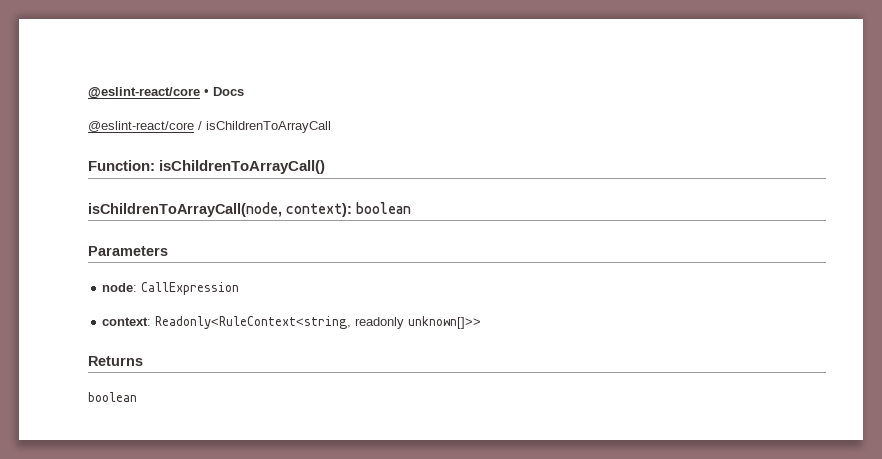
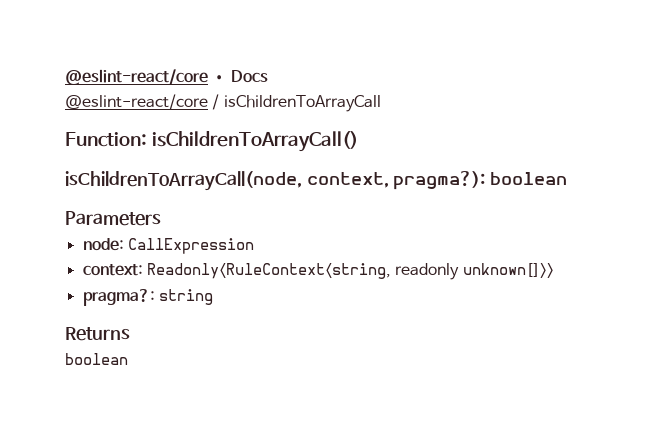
[286,203,352,217] context): -> [306,171,486,190] context, pragma?):
(482, 322) none -> [82,289,213,306] // pragma?: string

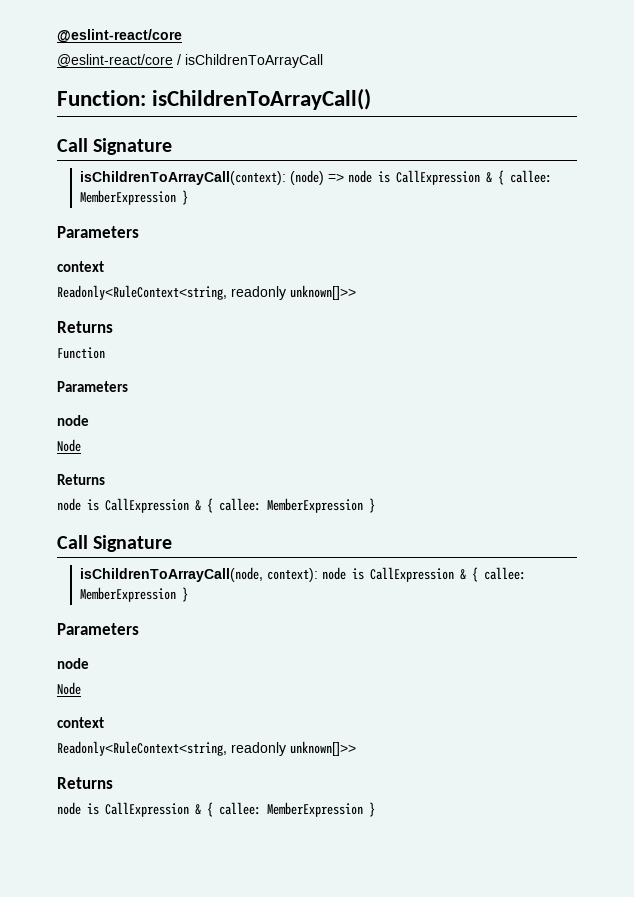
[65,69,268,85] @eslint-react/core • Docs -> [57,29,182,43] @eslint-react/core
[65,171,568,191] [65,211,161,226] [82,238,254,254] [82,263,554,280] [82,289,213,306] [65,327,130,341] [65,353,128,365] isChildrenToArrayCall(node, context, pragma?): boolean // Parameters // node: CallExpression // context: Readonly<RuleContext<string, readonly unknown[]>> // pragma?: string // Returns // boolean -> [57,138,173,155] [79,170,552,185] [79,190,188,205] [57,226,139,238] [57,261,104,272] [57,285,356,300] [57,321,113,333] [57,347,105,359] [57,381,128,392] [57,415,89,426] [57,439,81,452] [57,474,105,485] [57,498,375,513] [57,535,173,552] [79,567,526,582] [79,587,188,602] [57,623,139,635] [57,658,89,669] [57,682,81,695] [57,717,104,728] [57,741,356,756] [57,777,113,789] [57,802,375,817] Call Signature // isChildrenToArrayCall(context): (node) => node is CallExpression & { callee: MemberExpression } // Parameters // context // Readonly<RuleContext<string, readonly unknown[]>> // Returns // Function // Parameters // node // Node // Returns // node is CallExpression & { callee: MemberExpression } // Call Signature // isChildrenToArrayCall(node, context): node is CallExpression & { callee: MemberExpression } // Parameters // node // Node // context // Readonly<RuleContext<string, readonly unknown[]>> // Returns // node is CallExpression & { callee: MemberExpression }

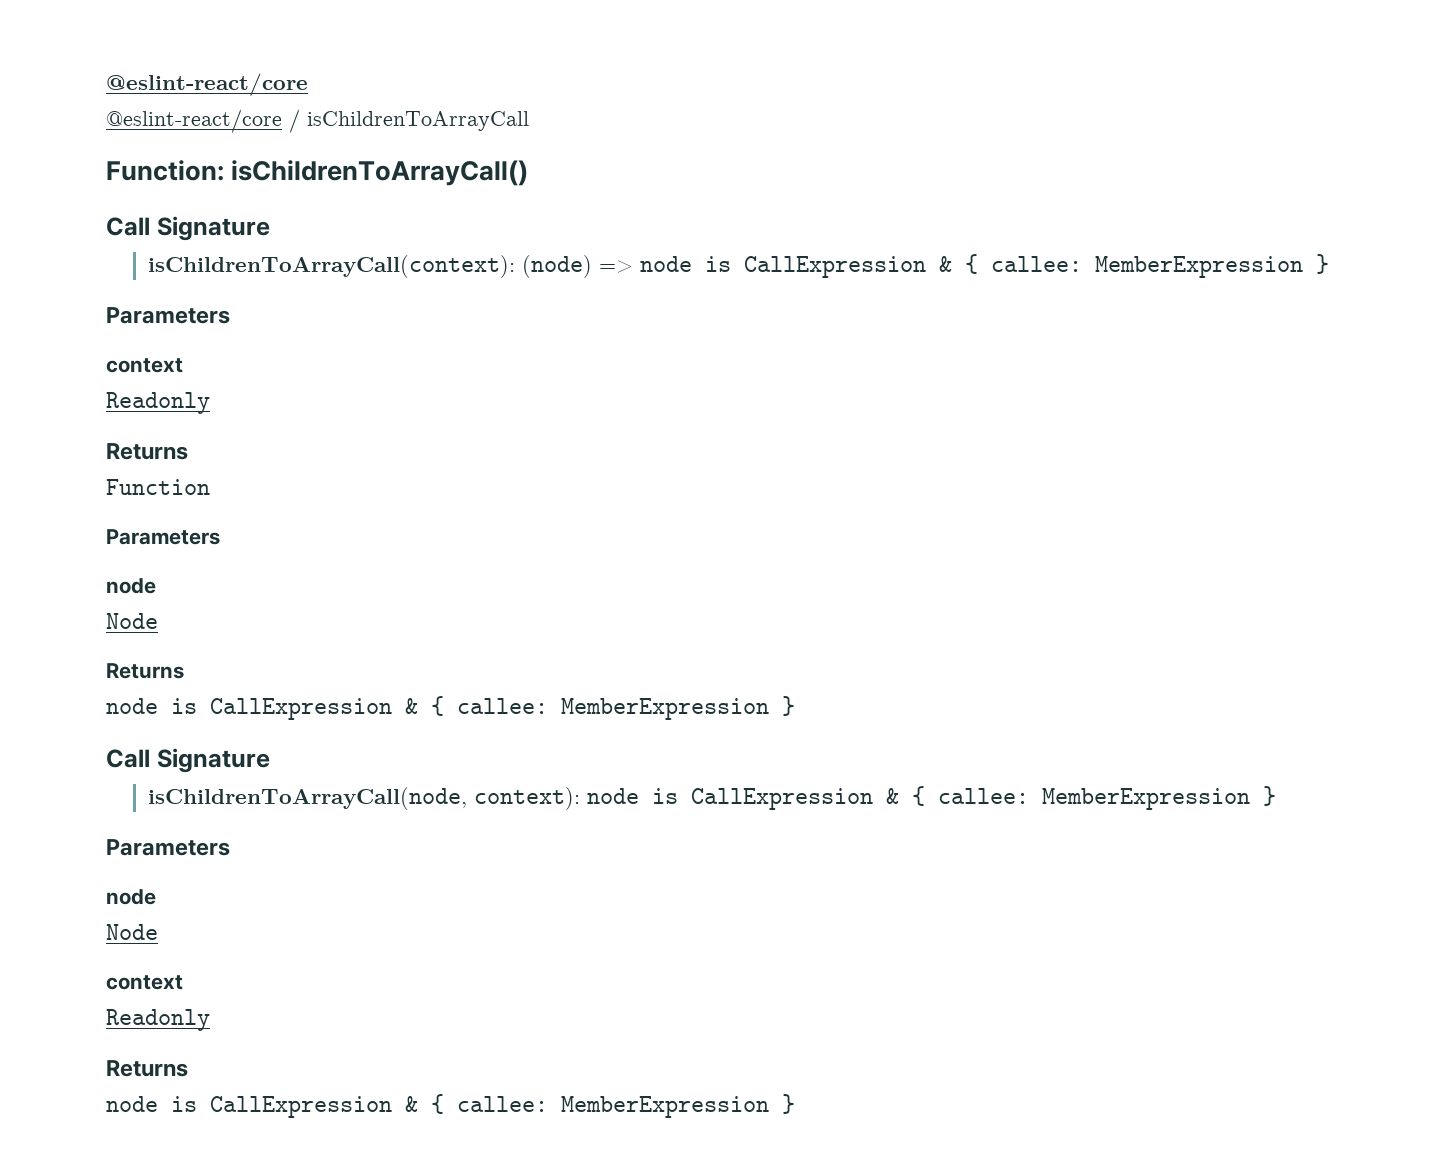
[57,285,356,300] Readonly<RuleContext<string, readonly unknown[]>> -> [106,392,210,414] Readonly
[57,741,356,756] Readonly<RuleContext<string, readonly unknown[]>> -> [106,1009,210,1031] Readonly

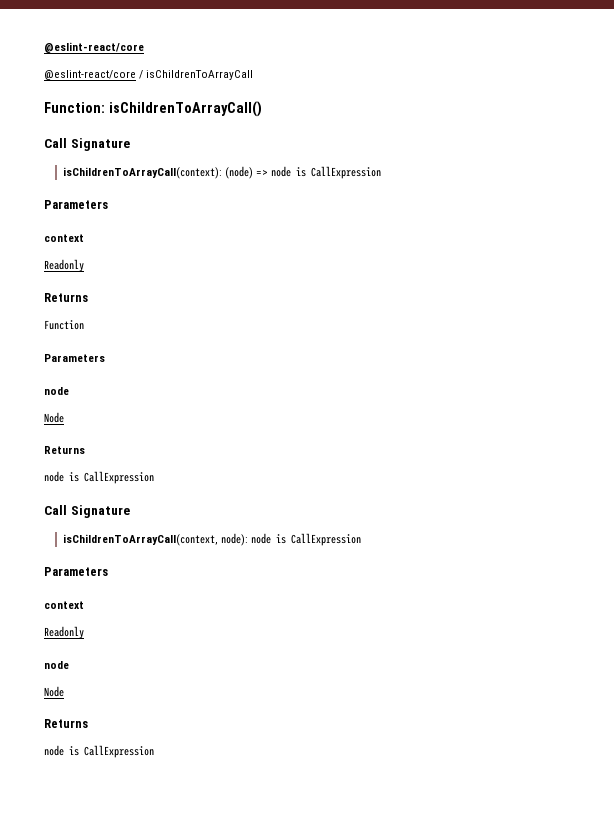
[939,254,1330,278] & { callee: MemberExpression } -> (382, 172) none
[405,696,795,720] [106,748,270,773] [148,786,1277,810] [106,839,230,856] [106,889,156,905] [106,924,158,940] [106,975,183,990] [106,1009,210,1031] [106,1060,188,1077] [106,1094,795,1118] & { callee: MemberExpression } // Call Signature // isChildrenToArrayCall(node, context): node is CallExpression & { callee: MemberExpression } // Parameters // node // Node // context // Readonly // Returns // node is CallExpression & { callee: MemberExpression } -> [44,505,130,518] [63,533,362,546] [44,567,108,576] [44,601,84,609] [44,626,84,639] [44,661,69,669] [44,686,64,697] [44,719,88,728] [44,745,154,758] // Call Signature // isChildrenToArrayCall(context, node): node is CallExpression // Parameters // context // Readonly // node // Node // Returns // node is CallExpression

